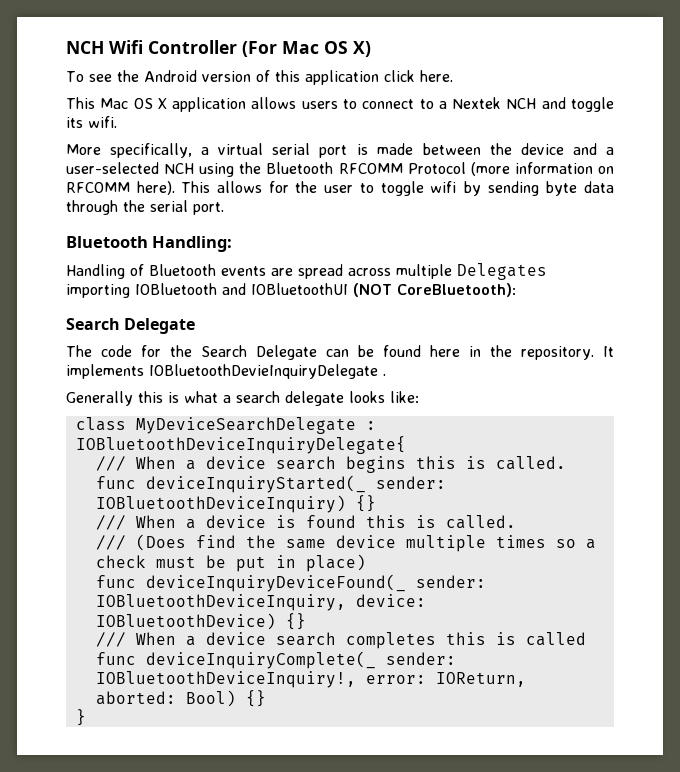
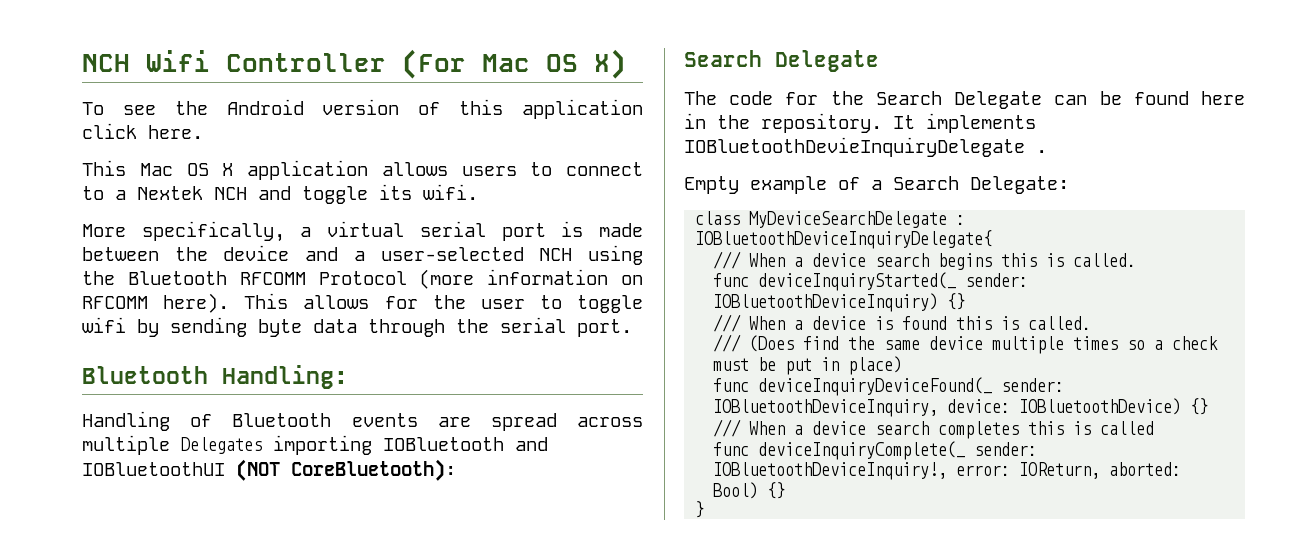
[66,391,419,406] Generally this is what a search delegate looks like: -> [684,176,1069,194] Empty example of a Search Delegate:

